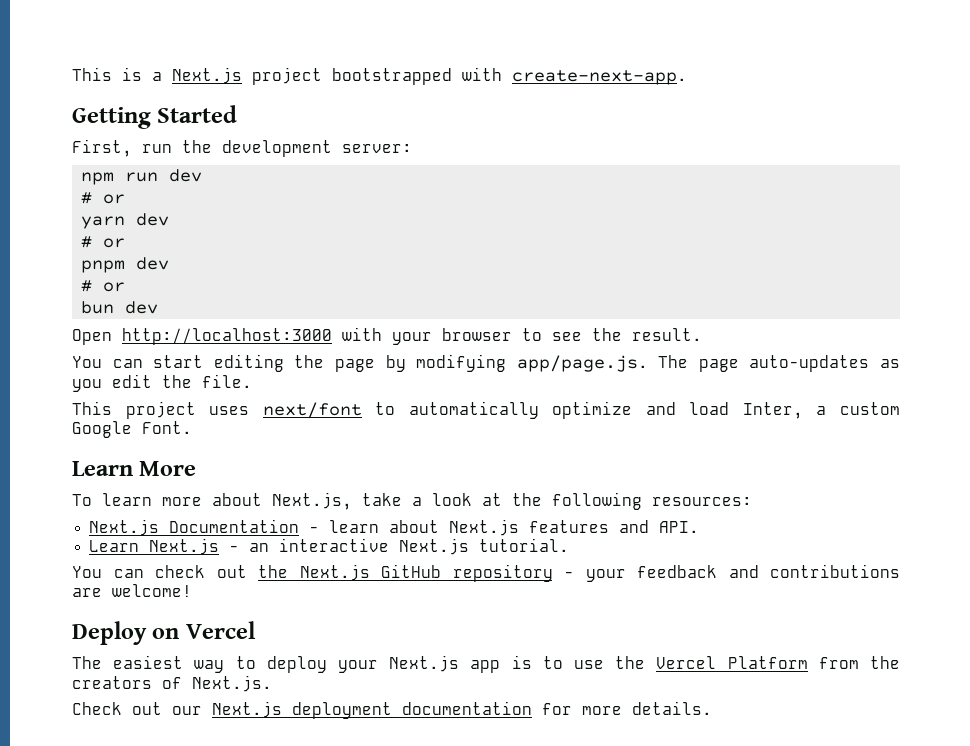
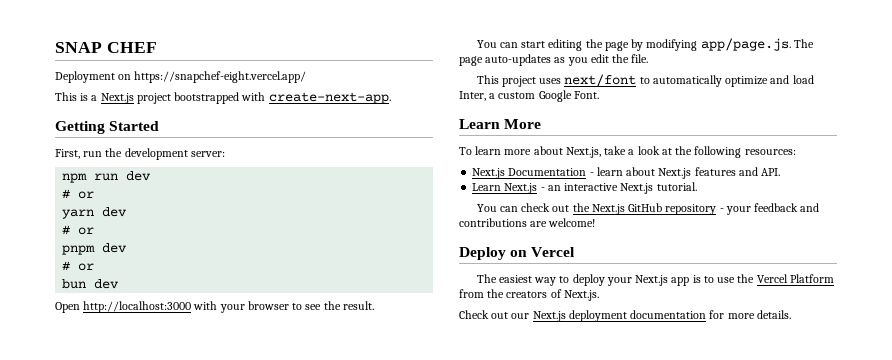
(72, 74) none -> [55,42,157,53] [55,71,307,83] SNAP CHEF // Deployment on https://snapchef-eight.vercel.app/ //

